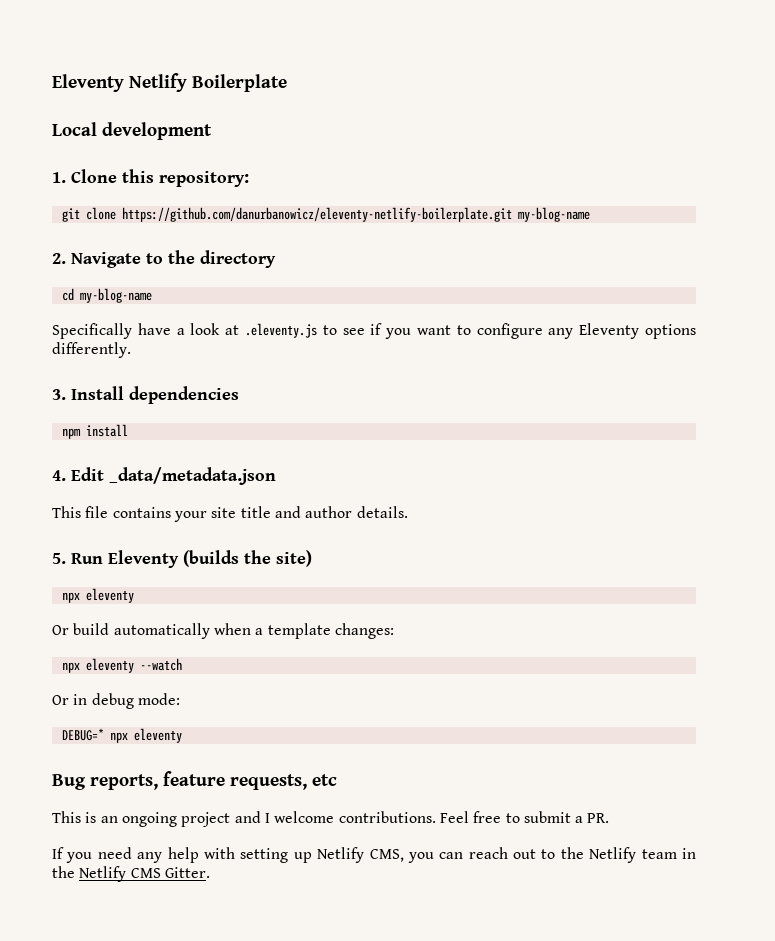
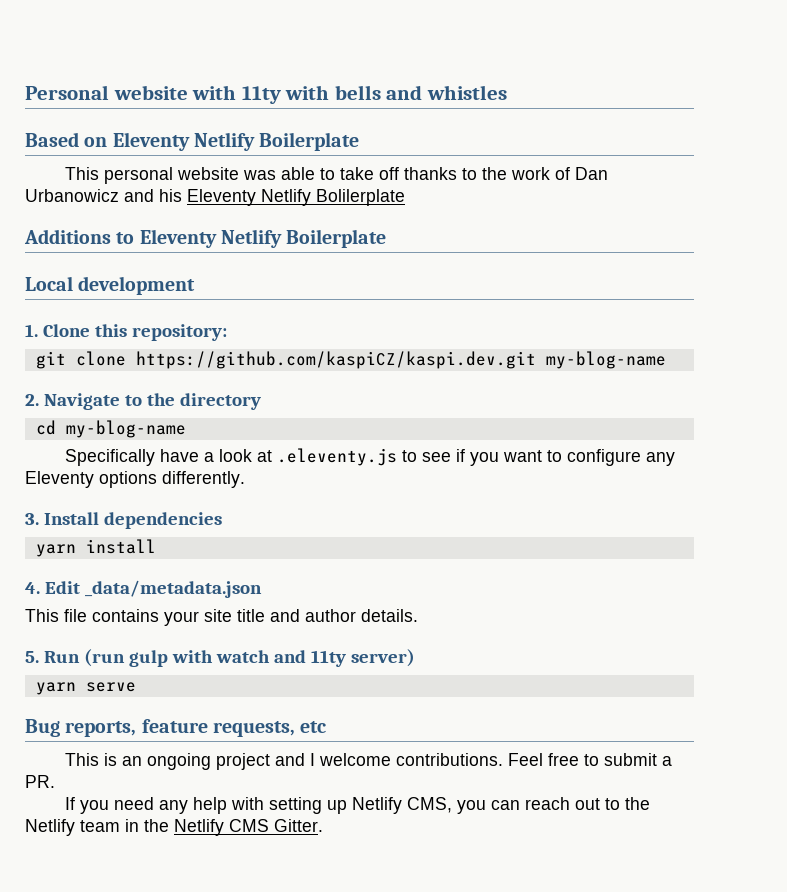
(52, 83) none -> [25,85,507,104] [25,132,360,151] [64,167,608,184] [25,189,405,206] [24,229,135,244] Personal website with 11ty with bells and whistles // Based on Eleventy Netlify Boilerplate // This personal website was able to take off thanks to the work of Dan Urbanowicz and his Eleventy Netlify Bolilerplate // Additions to
[121,207,512,222] https://github.com/danurbanowicz/eleventy-netlify-boilerplate.git -> [135,351,536,369] https://github.com/kaspiCZ/kaspi.dev.git
[61,428,81,439] npm -> [35,544,76,557] yarn
[108,550,312,568] [61,588,134,603] [52,623,394,639] [61,658,182,673] [52,693,180,709] [61,728,182,743] Eleventy (builds the site) // npx eleventy // Or build automatically when a template changes: // npx eleventy --watch // Or in debug mode: // DEBUG=* npx eleventy -> [83,649,415,667] [35,682,136,695] (run gulp with watch and 11ty server) // yarn serve

